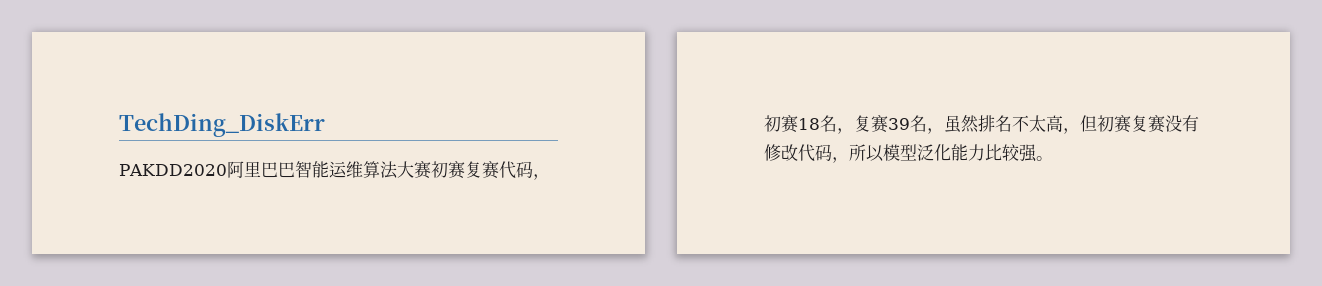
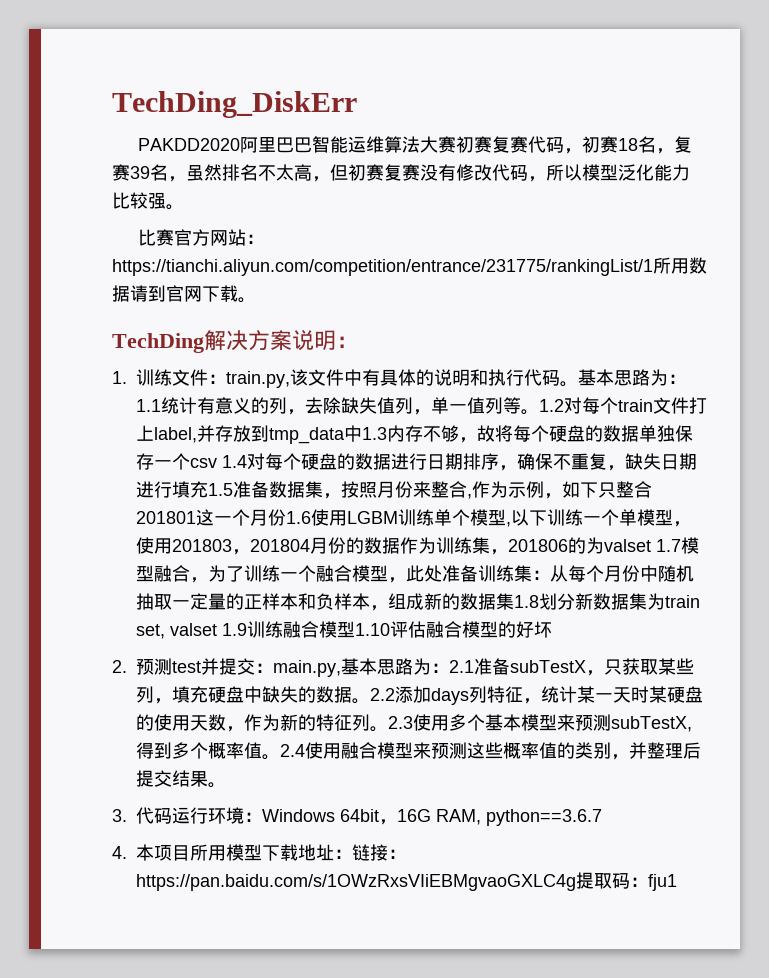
(1053, 158) none -> [138,229,265,246] [112,257,707,276] [112,285,256,303] [112,330,358,353] [112,369,686,388] [136,397,707,415] [136,425,693,444] [136,453,697,471] [136,481,652,499] [136,509,691,527] [136,537,699,555] [136,565,694,583] [136,593,700,611] [136,621,552,639] [112,658,694,677] [136,686,703,705] [136,714,692,732] [136,742,701,760] [136,770,226,788] [112,807,602,826] [112,844,406,861] [136,872,677,891] // 比赛官方网站：https://tianchi.aliyun.com/competition/entrance/231775/rankingList/1所用数据请到官网下载。 // TechDing解决方案说明： // 1.训练文件：train.py,该文件中有具体的说明和执行代码。基本思路为：1.1统计有意义的列，去除缺失值列，单一值列等。1.2对每个train文件打上label,并存放到tmp_data中1.3内存不够，故将每个硬盘的数据单独保存一个csv 1.4对每个硬盘的数据进行日期排序，确保不重复，缺失日期进行填充1.5准备数据集，按照月份来整合,作为示例，如下只整合201801这一个月份1.6使用LGBM训练单个模型,以下训练一个单模型，使用201803，201804月份的数据作为训练集，201806的为valset 1.7模型融合，为了训练一个融合模型，此处准备训练集：从每个月份中随机抽取一定量的正样本和负样本，组成新的数据集1.8划分新数据集为train set, valset 1.9训练融合模型1.10评估融合模型的好坏 // 2.预测test并提交：main.py,基本思路为：2.1准备subTestX，只获取某些列，填充硬盘中缺失的数据。2.2添加days列特征，统计某一天时某硬盘的使用天数，作为新的特征列。2.3使用多个基本模型来预测subTestX,得到多个概率值。2.4使用融合模型来预测这些概率值的类别，并整理后提交结果。 // 3.代码运行环境：Windows 64bit，16G RAM, python==3.6.7 // 4.本项目所用模型下载地址：链接：https://pan.baidu.com/s/1OWzRxsVIiEBMgvaoGXLC4g提取码：fju1

